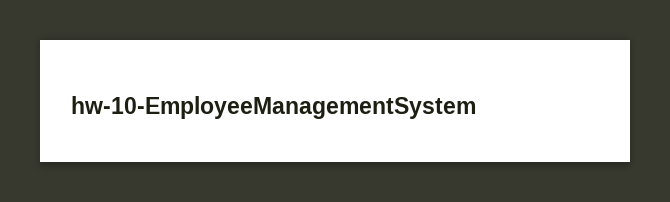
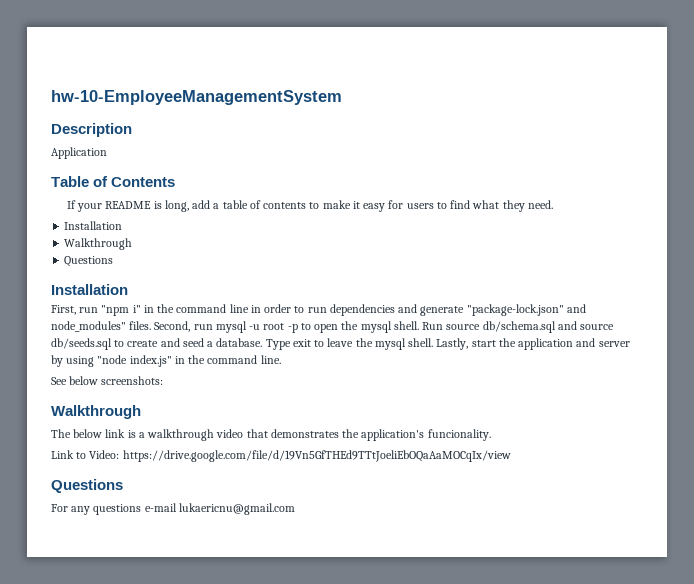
(476, 107) none -> [51,123,132,137] [51,147,107,159] [51,176,176,187] [66,200,553,212] [64,221,123,230] [64,238,133,250] [64,256,114,267] [51,284,128,295] [51,304,586,316] [51,321,615,333] [51,338,630,350] [51,355,281,367] [51,376,164,385] [51,405,141,419] [51,429,491,441] [51,450,511,462] [51,479,123,493] [51,503,295,515] // Description // Application // Table of Contents // If your README is long, add a table of contents to make it easy for users to find what they need. // Installation // Walkthrough // Questions // Installation // First, run "npm i" in the command line in order to run dependencies and generate "package-lock.json" and node_modules" files. Second, run mysql -u root -p to open the mysql shell. Run source db/schema.sql and source db/seeds.sql to create and seed a database. Type exit to leave the mysql shell. Lastly, start the application and server by using "node index.js" in the command line. // See below screenshots: // Walkthrough // The below link is a walkthrough video that demonstrates the application's funcionality. // Link to Video: https://drive.google.com/file/d/19Vn5GfTHEd9TTtJoeliEbOQaAaMOCqIx/view // Questions // For any questions e-mail lukaericnu@gmail.com

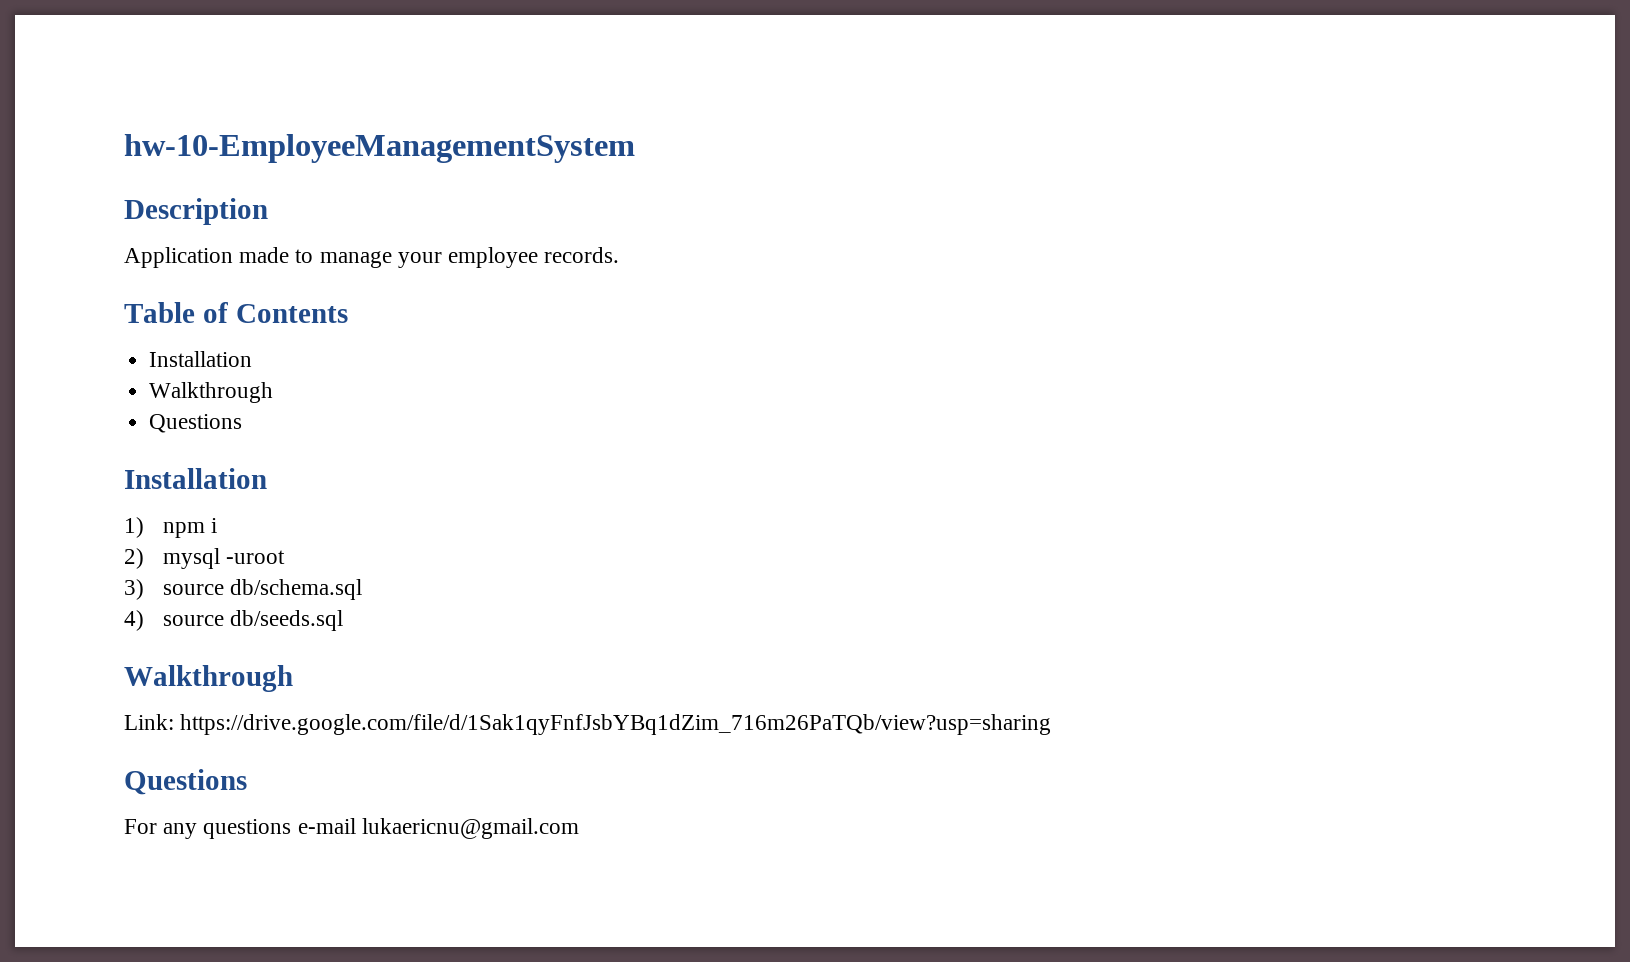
[51,176,176,187] [66,200,553,212] [64,221,123,230] [64,238,133,250] [64,256,114,267] [51,284,128,295] [51,304,586,316] [51,321,444,333] // Table of Contents // If your README is long, add a table of contents to make it easy for users to find what they need. // Installation // Walkthrough // Questions // Installation // First, run "npm i" in the command line in order to run dependencies and generate "package-lock.json" and node_modules" files. Second, run mysql -u root -p to open the mysql shell. Run -> [239,247,620,268] [124,302,348,323] [149,351,253,367] [149,382,274,403] [149,414,243,433] [124,468,267,489] [124,517,218,538] [124,548,286,569] [124,579,144,600] made to manage your employee records. // Table of Contents // Installation // Walkthrough // Questions // Installation // 1) npm i // 2) mysql -uroot // 3)
[557,321,577,330] and -> [124,610,144,631] // 4)
[114,338,630,350] [51,355,281,367] [51,376,164,385] [51,405,141,419] [51,429,491,441] [51,450,511,462] to create and seed a database. Type exit to leave the mysql shell. Lastly, start the application and server by using "node index.js" in the command line. // See below screenshots: // Walkthrough // The below link is a walkthrough video that demonstrates the application's funcionality. // Link to Video: https://drive.google.com/file/d/19Vn5GfTHEd9TTtJoeliEbOQaAaMOCqIx/view -> [124,665,293,692] [124,714,1052,735] // Walkthrough // Link: https://drive.google.com/file/d/1Sak1qyFnfJsbYBq1dZim_716m26PaTQb/view?usp=sharing

